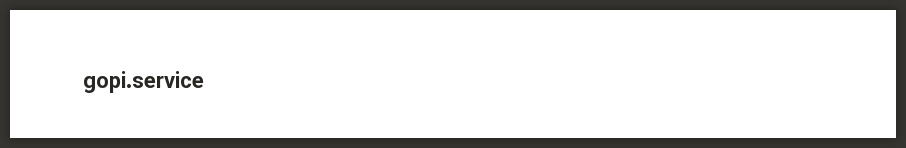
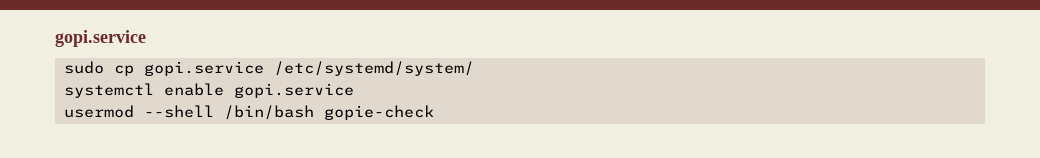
[83,71,204,93] gopi.service -> [55,30,146,47] [64,61,475,76] [64,83,355,98] [64,105,435,120] gopi.service // sudo cp gopi.service /etc/systemd/system/ // systemctl enable gopi.service // usermod --shell /bin/bash gopie-check

